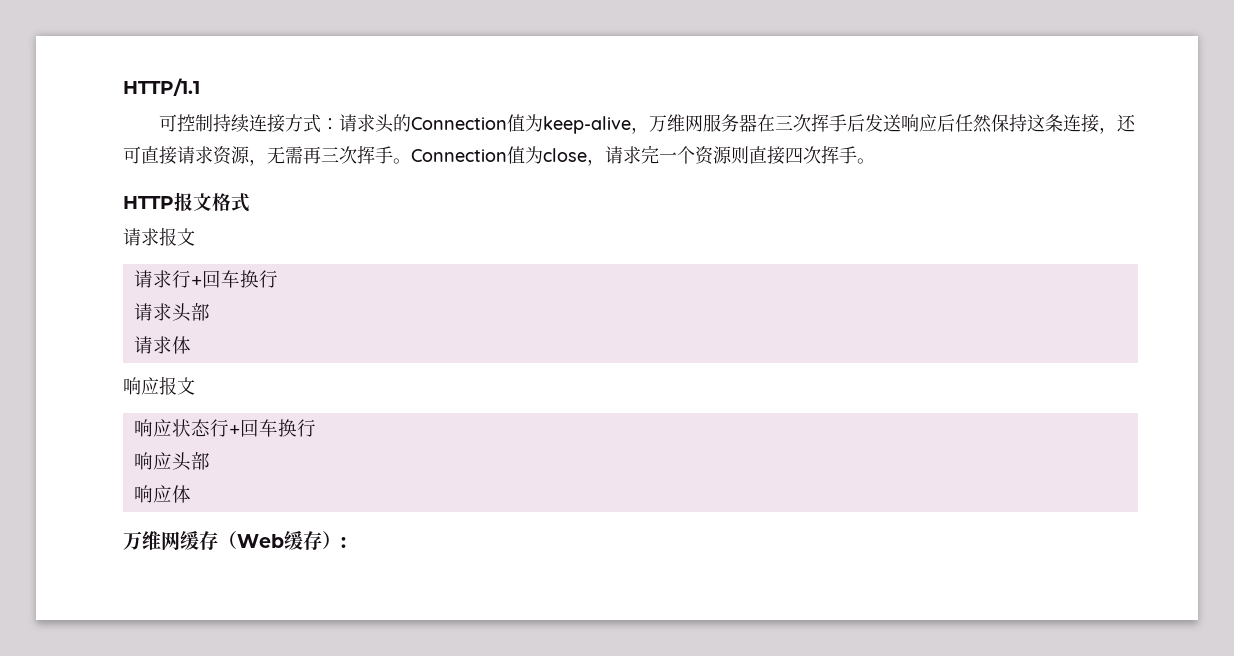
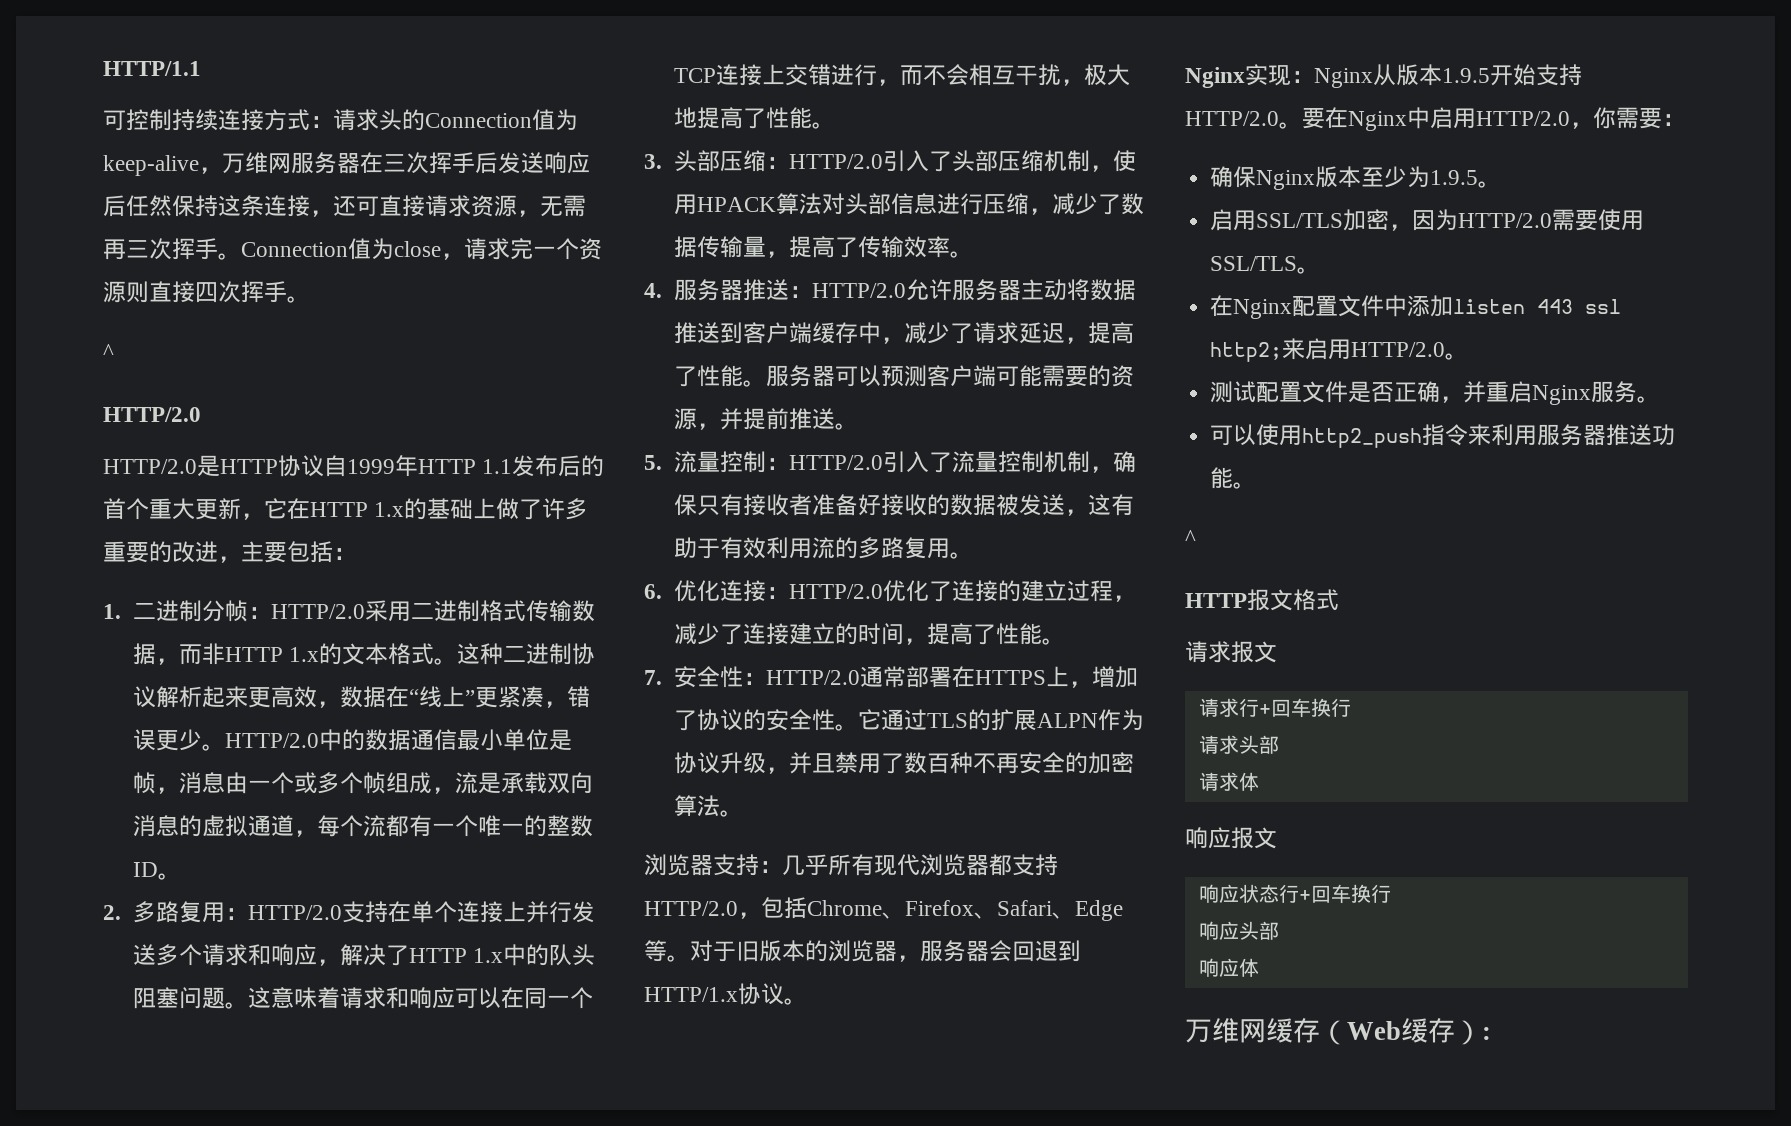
(875, 161) none -> [103,344,114,359] [103,407,201,422] [103,455,605,477] [103,498,589,520] [103,541,356,563] [103,600,595,622] [132,643,595,665] [132,686,590,708] [132,729,572,751] [132,772,593,794] [132,815,593,837] [132,862,181,880] [103,901,595,923] [132,944,595,966] [132,987,593,1009] [673,64,1130,86] [673,107,835,129] [644,150,1136,172] [673,193,1144,215] [673,236,973,258] [644,279,1136,301] [673,322,1134,344] [673,365,1134,387] [673,408,858,430] [644,451,1136,473] [673,494,1134,516] [673,537,973,559] [644,580,1136,602] [673,623,1065,645] [644,666,1138,688] [673,709,1144,731] [673,752,1134,774] [673,795,743,817] [644,854,1058,876] [644,897,1123,921] [644,940,1081,962] [644,983,807,1005] [1185,64,1582,88] [1185,107,1685,131] [1210,166,1502,190] [1210,209,1645,231] [1210,256,1321,274] [1210,295,1622,319] [1210,338,1469,362] [1210,381,1661,405] [1210,424,1676,448] [1210,467,1257,489] [1185,530,1196,545] // ^ // HTTP/2.0 // HTTP/2.0是HTTP协议自1999年HTTP 1.1发布后的首个重大更新，它在HTTP 1.x的基础上做了许多重要的改进，主要包括： // 1.二进制分帧：HTTP/2.0采用二进制格式传输数据，而非HTTP 1.x的文本格式。这种二进制协议解析起来更高效，数据在“线上”更紧凑，错误更少。HTTP/2.0中的数据通信最小单位是帧，消息由一个或多个帧组成，流是承载双向消息的虚拟通道，每个流都有一个唯一的整数ID。 // 2.多路复用：HTTP/2.0支持在单个连接上并行发送多个请求和响应，解决了HTTP 1.x中的队头阻塞问题。这意味着请求和响应可以在同一个TCP连接上交错进行，而不会相互干扰，极大地提高了性能。 // 3.头部压缩：HTTP/2.0引入了头部压缩机制，使用HPACK算法对头部信息进行压缩，减少了数据传输量，提高了传输效率。 // 4.服务器推送：HTTP/2.0允许服务器主动将数据推送到客户端缓存中，减少了请求延迟，提高了性能。服务器可以预测客户端可能需要的资源，并提前推送。 // 5.流量控制：HTTP/2.0引入了流量控制机制，确保只有接收者准备好接收的数据被发送，这有助于有效利用流的多路复用。 // 6.优化连接：HTTP/2.0优化了连接的建立过程，减少了连接建立的时间，提高了性能。 // 7.安全性：HTTP/2.0通常部署在HTTPS上，增加了协议的安全性。它通过TLS的扩展ALPN作为协议升级，并且禁用了数百种不再安全的加密算法。 // 浏览器支持：几乎所有现代浏览器都支持HTTP/2.0，包括Chrome、Firefox、Safari、Edge等。对于旧版本的浏览器，服务器会回退到HTTP/1.x协议。 // Nginx实现：Nginx从版本1.9.5开始支持HTTP/2.0。要在Nginx中启用HTTP/2.0，你需要： // 确保Nginx版本至少为1.9.5。 // 启用SSL/TLS加密，因为HTTP/2.0需要使用SSL/TLS。 // 在Nginx配置文件中添加listen 443 ssl http2;来启用HTTP/2.0。 // 测试配置文件是否正确，并重启Nginx服务。 // 可以使用http2_push指令来利用服务器推送功能。 // ^

